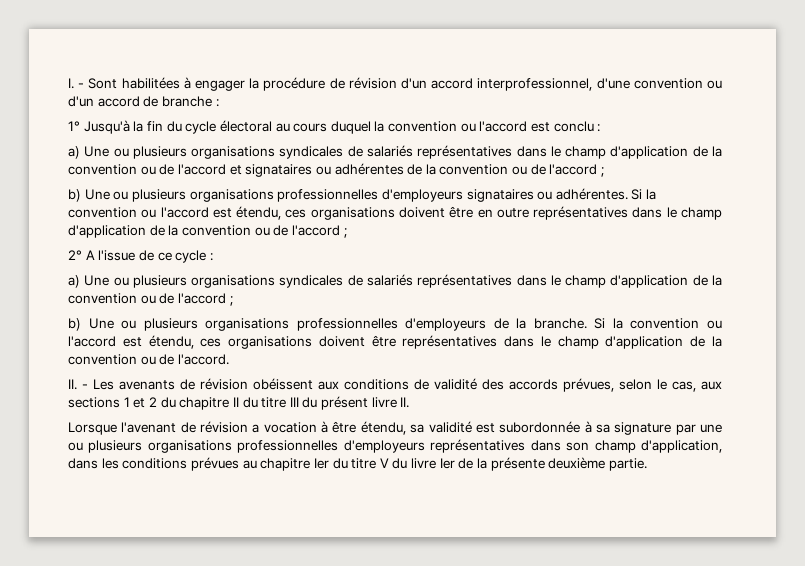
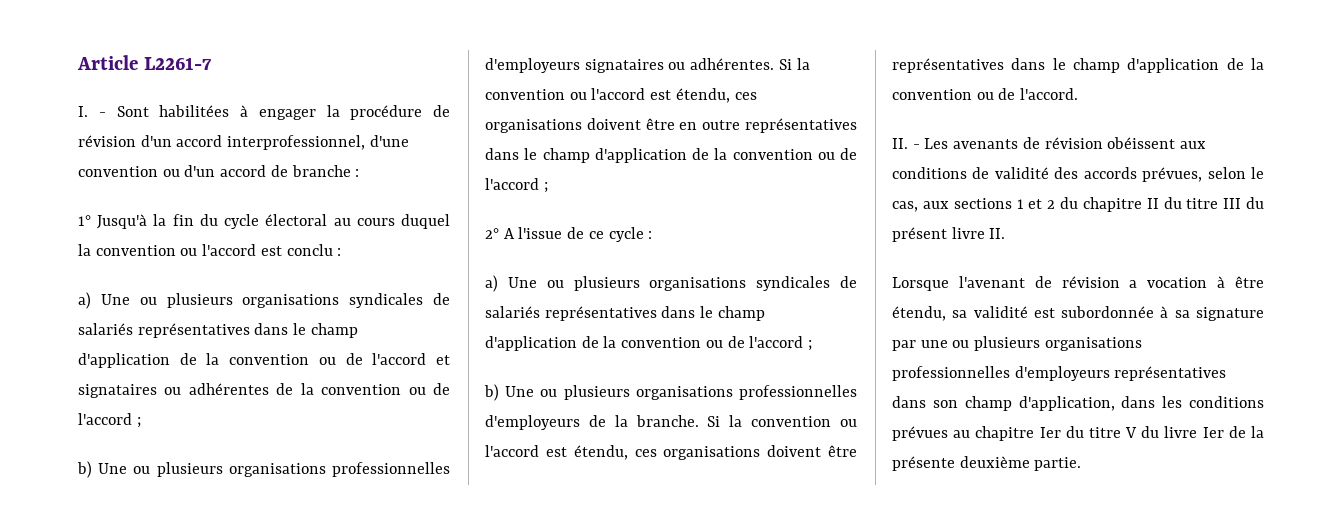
(68, 83) none -> [77,55,212,70] Article L2261-7 //

